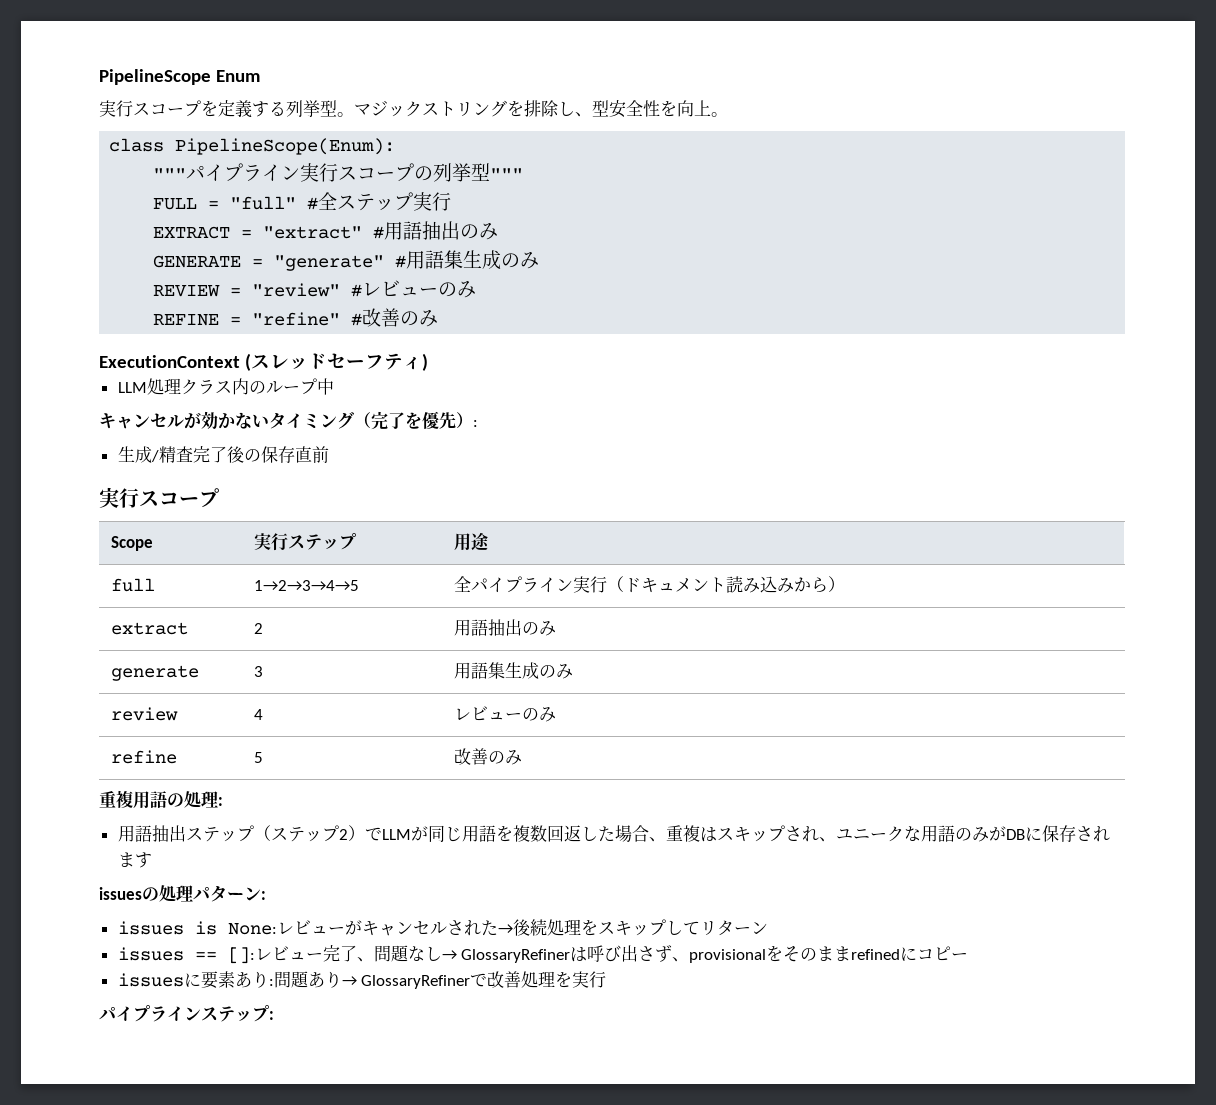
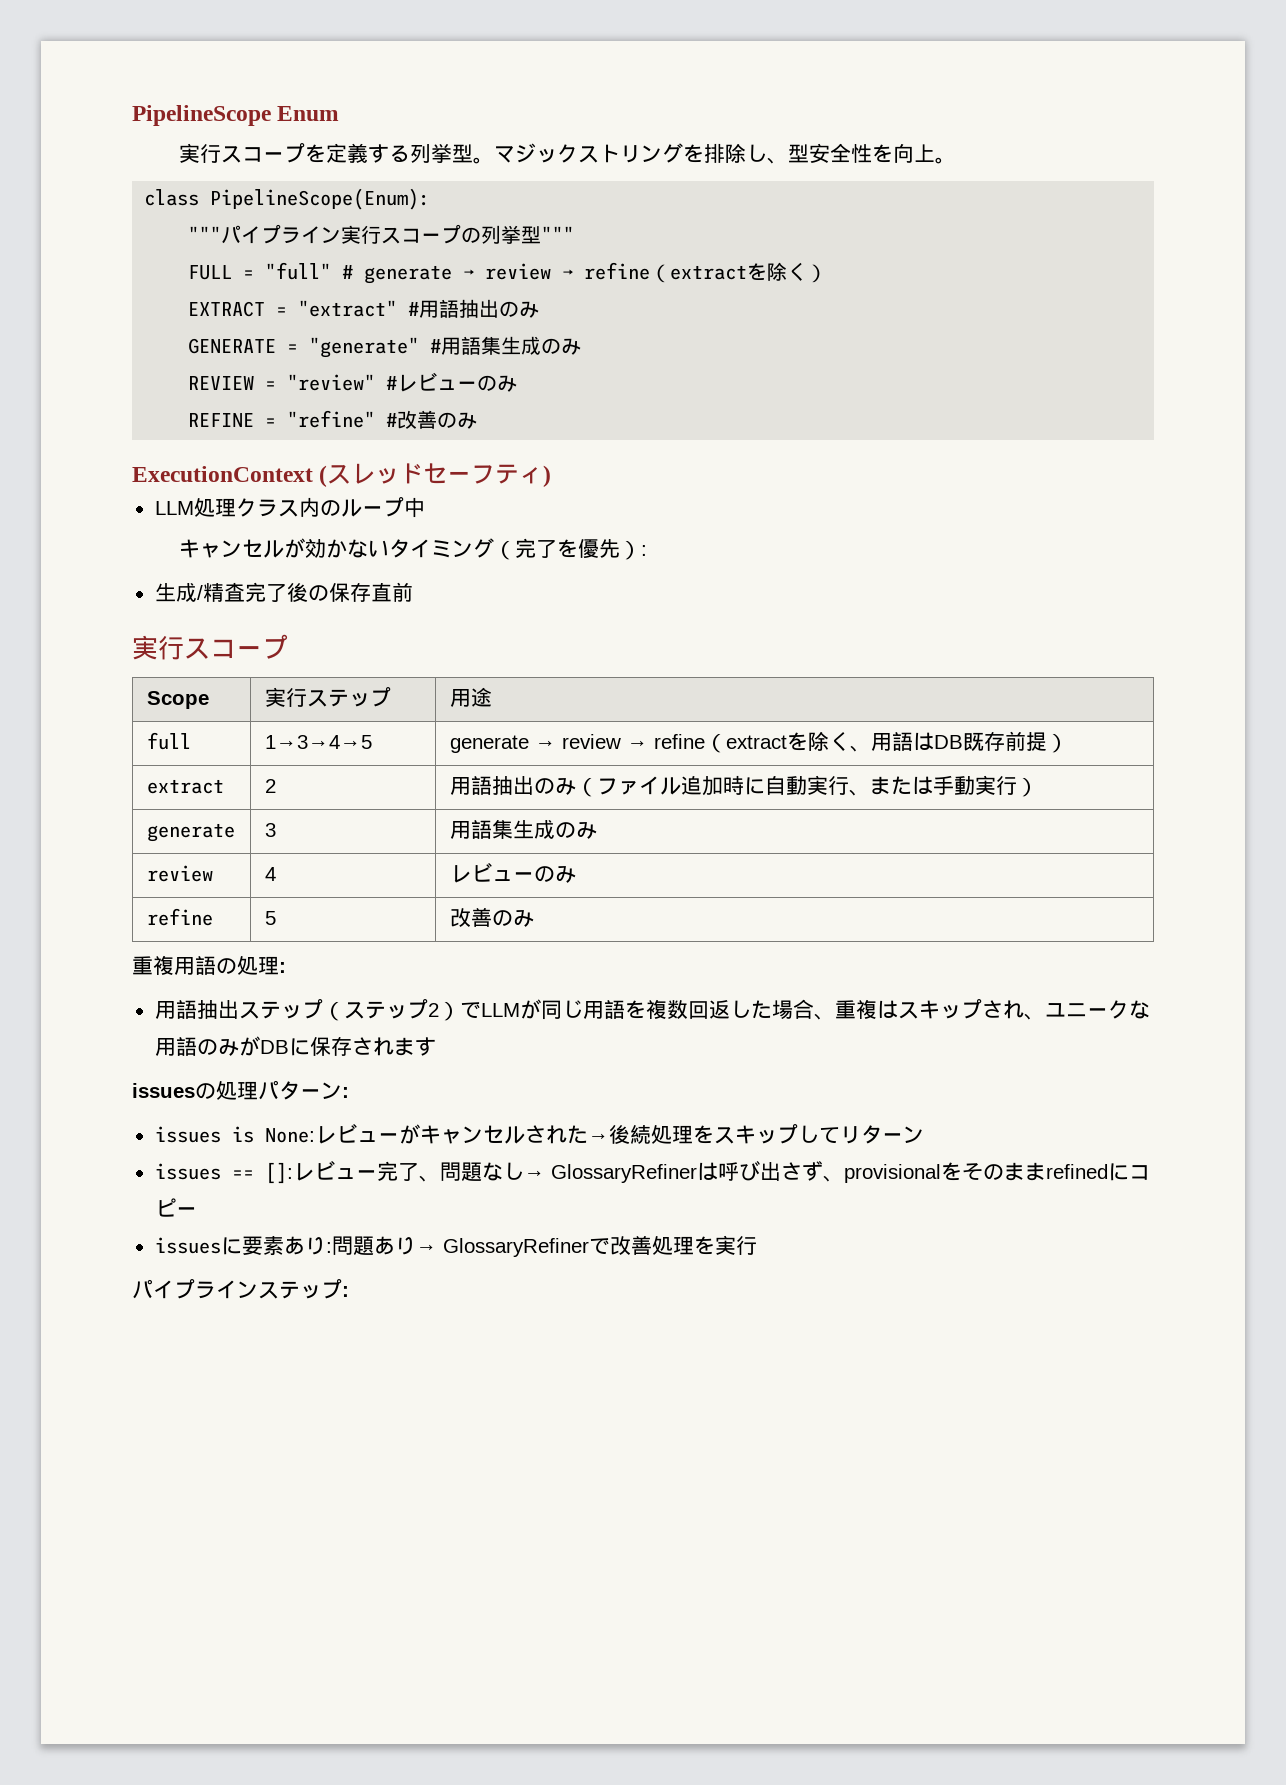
[318,192,452,211] 全ステップ実行 -> [364,262,828,284] generate → review → refine（extractを除く）
[253,580,359,591] [453,576,828,593] 1→2→3→4→5 | 全パイプライン実行（ドキュメント読み込みから -> [264,735,372,749] [449,731,1047,753] 1→3→4→5 | generate → review → refine（extractを除く、用語はDB既存前提
(556, 628) none -> [575,775,1038,797] （ファイル追加時に自動実行、または手動実行）

